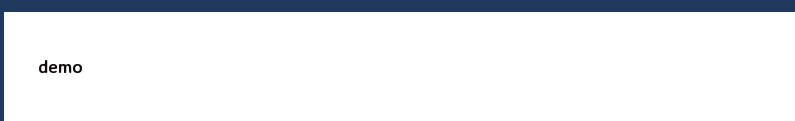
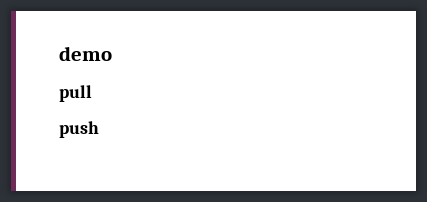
(83, 66) none -> [59,85,92,102] [59,121,99,138] // pull // push

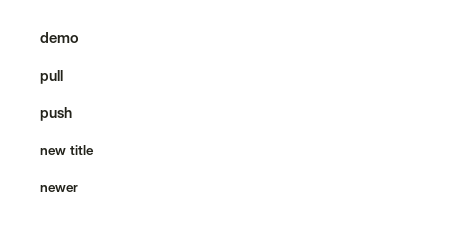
(99, 129) none -> [40,145,94,155] [40,185,78,192] // new title // newer

